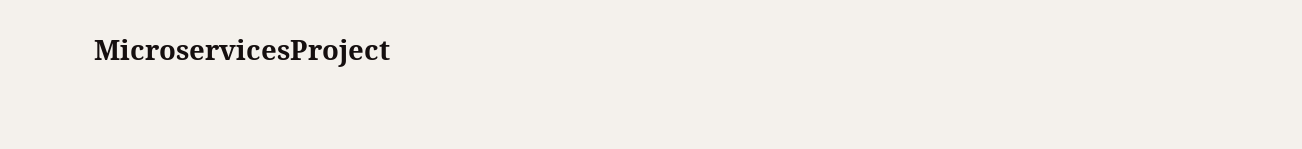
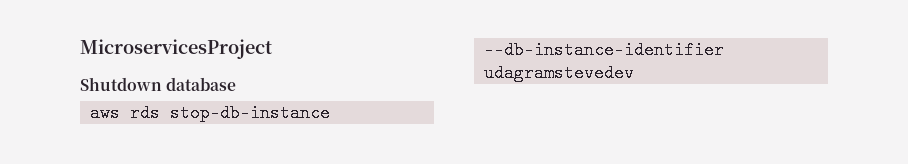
(390, 53) none -> [80,77,237,91] [89,104,330,122] [483,41,724,59] [483,64,634,82] // Shutdown database // aws rds stop-db-instance --db-instance-identifier udagramstevedev

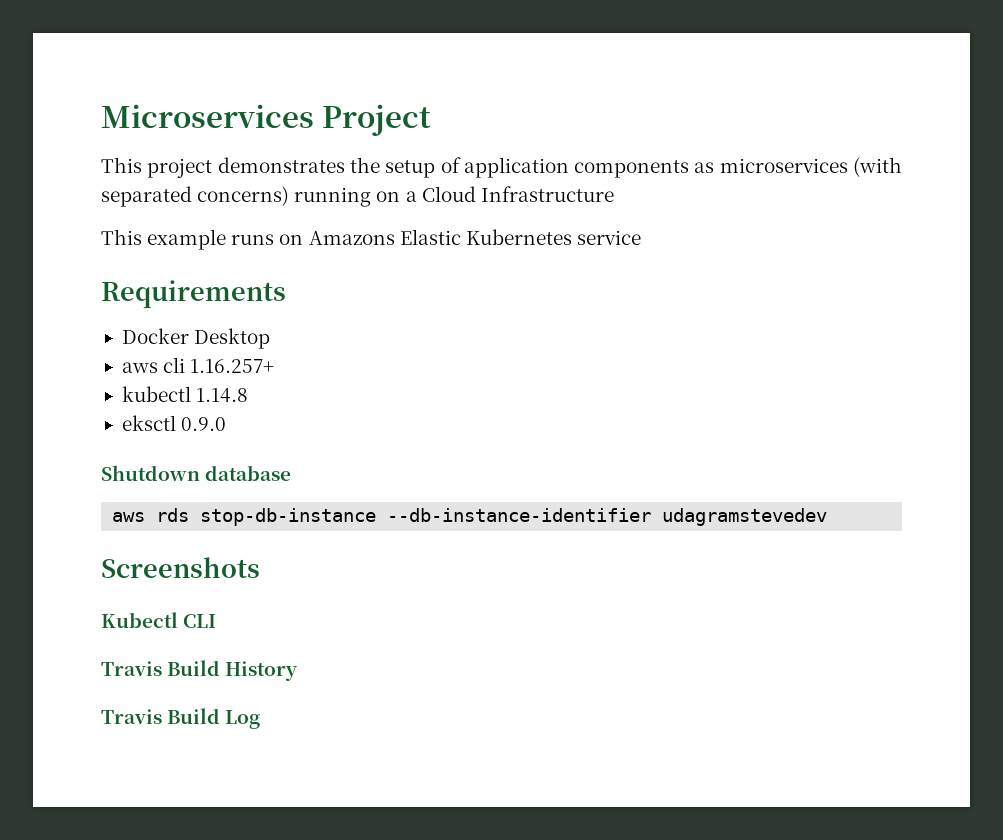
[80,39,272,59] MicroservicesProject -> [101,104,431,136] [101,157,902,178] [101,186,614,207] [101,229,641,250] [101,280,286,308] [121,328,271,349] [121,357,275,373] [121,386,249,403] [121,415,227,431] Microservices Project // This project demonstrates the setup of application components as microservices (with separated concerns) running on a Cloud Infrastructure // This example runs on Amazons Elastic Kubernetes service // Requirements // Docker Desktop // aws cli 1.16.257+ // kubectl 1.14.8 // eksctl 0.9.0
(634, 73) none -> [101,557,260,578] [101,612,217,628] [101,660,299,681] [101,708,261,729] // Screenshots // Kubectl CLI // Travis Build History // Travis Build Log

